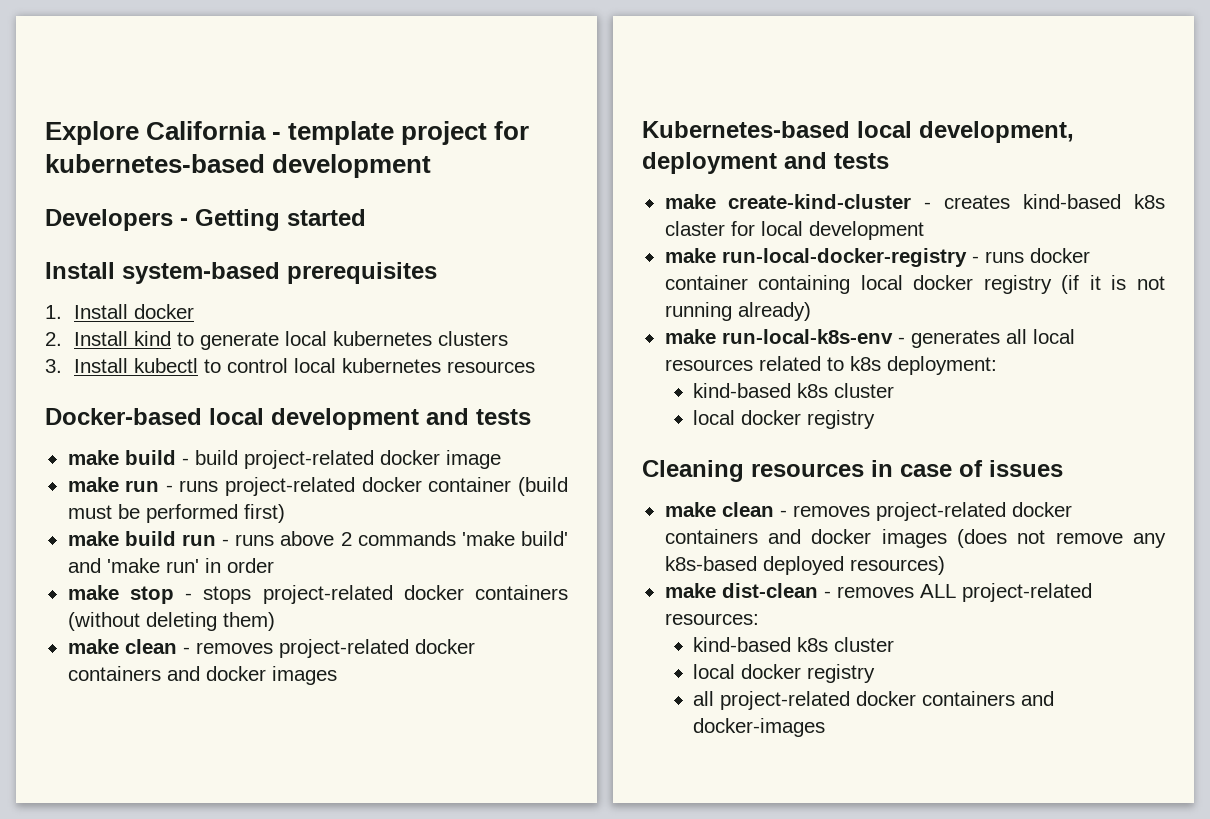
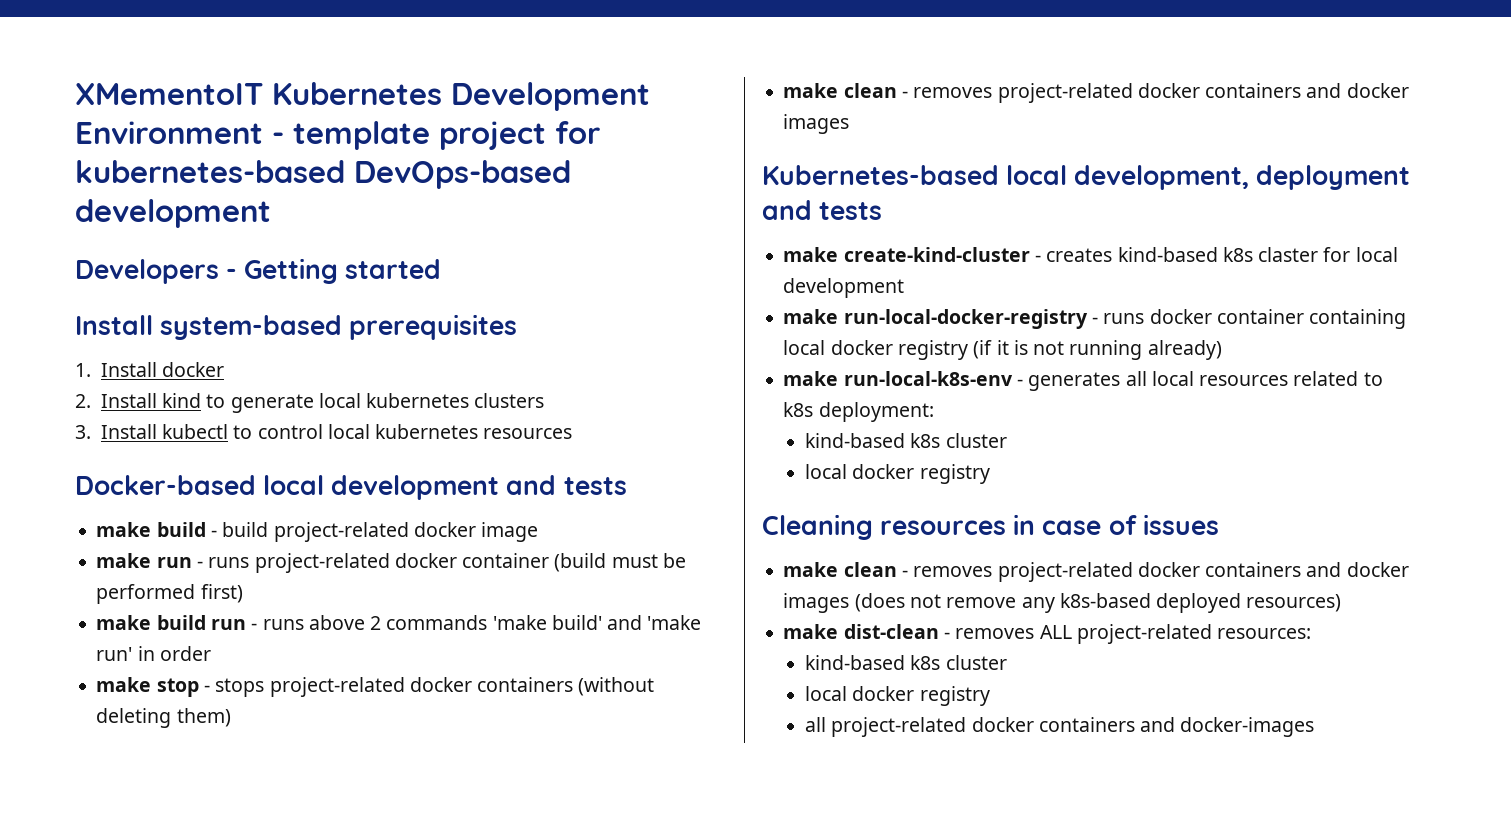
[45,121,267,145] Explore California -> [75,82,650,111] [75,121,263,144] XMementoIT Kubernetes Development Environment
(265, 163) none -> [354,160,571,189] DevOps-based

